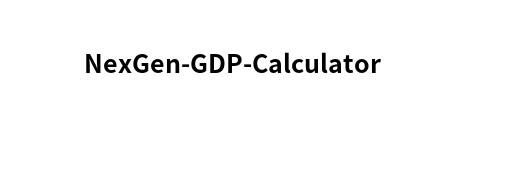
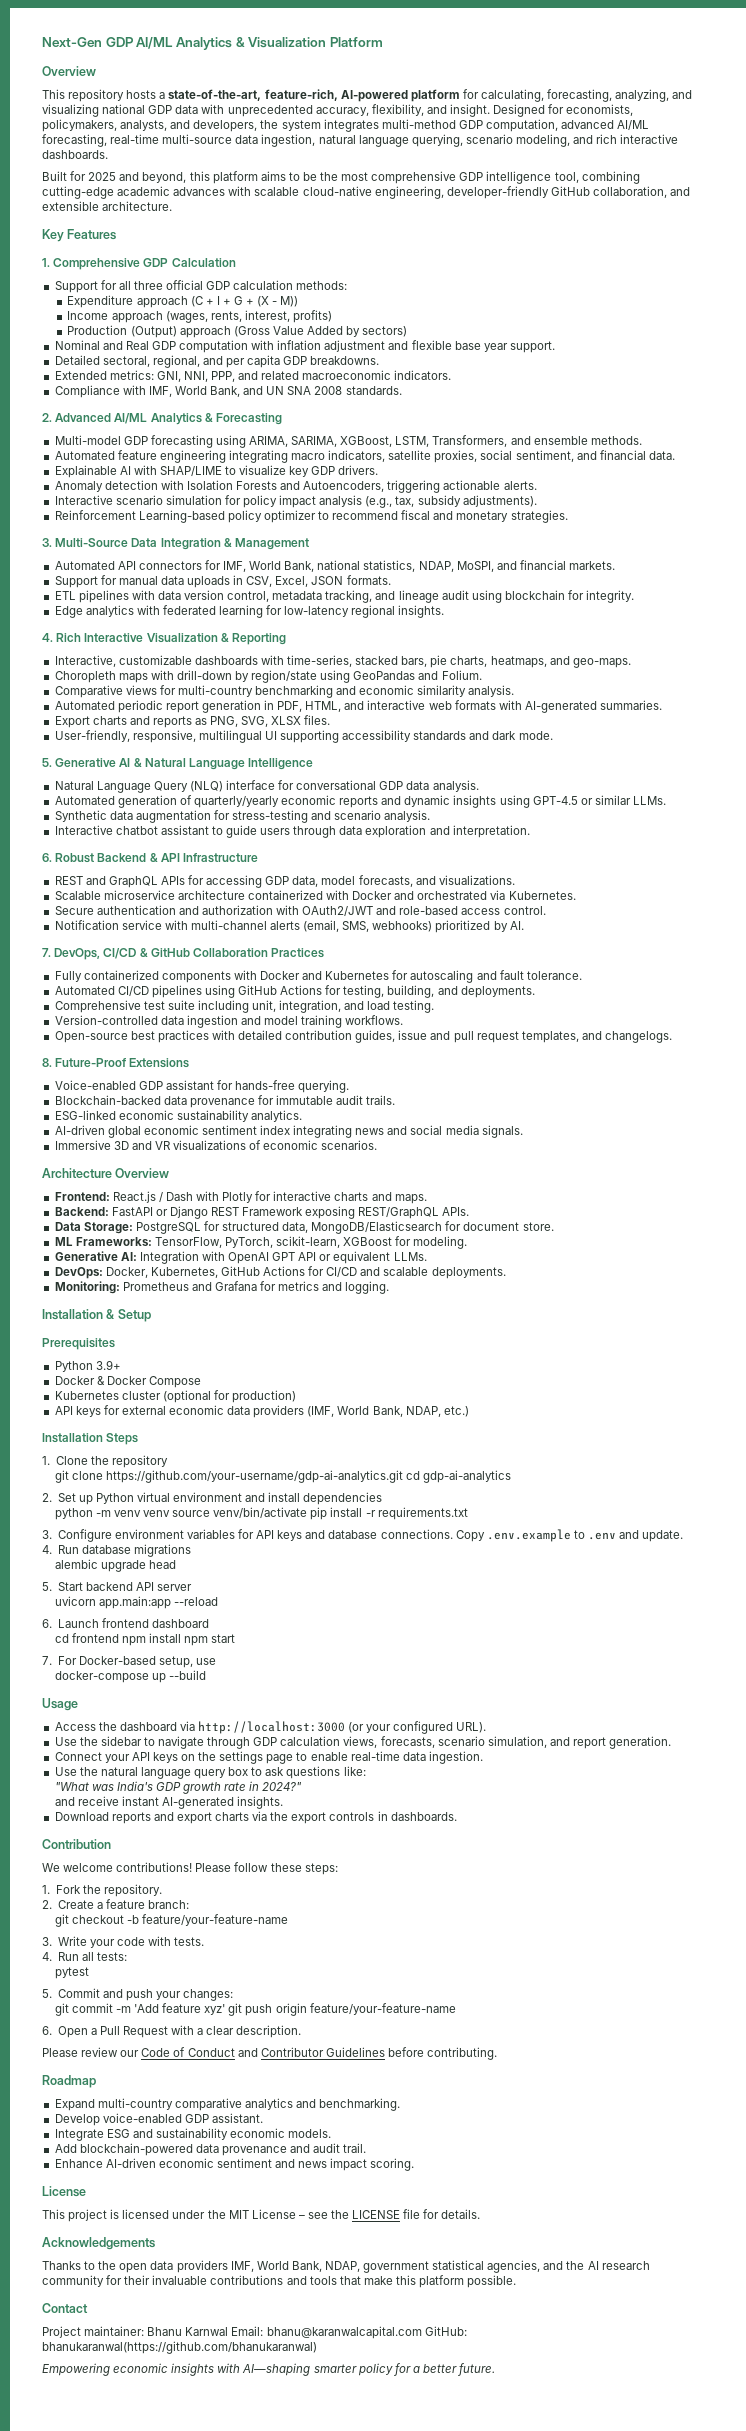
[84,52,381,73] NexGen-GDP-Calculator -> [42,37,383,50] [42,66,96,76] [42,89,693,102] [42,104,634,117] [42,119,650,132] [42,134,679,147] [42,150,108,159] [42,171,640,184] [42,186,691,199] [42,201,173,211] [42,229,117,242] [42,258,236,270] [54,280,348,293] [67,295,299,308] [67,310,332,323] [67,325,408,338] [54,340,555,353] [54,355,380,368] [54,370,452,382] [54,385,402,398] [42,413,283,425] [54,435,642,448] [54,450,675,463] [54,465,379,478] [54,480,537,493] [54,495,537,508] [54,510,568,523] [42,538,310,550] [54,560,616,572] [54,575,391,588] [54,590,635,603] [54,605,445,618] [42,633,287,645] [54,655,631,668] [54,670,482,683] [54,685,515,698] [54,700,663,713] [54,715,331,728] [54,730,553,743] [42,758,314,770] [54,780,479,793] [54,795,667,808] [54,810,431,823] [54,825,530,838] [42,853,259,863] [54,875,515,888] [54,890,576,900] [54,905,546,917] [54,920,524,933] [42,948,325,960] [54,970,582,983] [54,985,535,998] [54,1000,435,1013] [54,1015,404,1028] [54,1030,673,1043] [42,1058,190,1068] [54,1080,350,1093] [54,1095,396,1108] [54,1110,302,1122] [54,1125,523,1138] [54,1140,378,1150] [42,1168,170,1178] [54,1191,427,1204] [54,1206,470,1219] [54,1221,554,1234] [54,1236,468,1249] [54,1251,427,1264] [54,1266,506,1279] [54,1281,390,1294] [42,1309,151,1322] [42,1338,115,1350] [54,1360,121,1372] [54,1376,201,1388] [54,1390,297,1403] [54,1405,469,1418] [42,1433,139,1445] [42,1455,168,1468] [54,1470,512,1483] [42,1492,383,1505] [54,1507,468,1520] [42,1529,684,1542] [42,1544,191,1557] [54,1559,176,1572] [42,1582,193,1591] [54,1596,218,1609] [42,1618,209,1628] [54,1633,236,1646] [42,1656,217,1668] [54,1670,206,1683] [42,1698,78,1711] [54,1721,487,1734] [54,1736,672,1749] [54,1751,483,1764] [54,1766,366,1779] [54,1781,303,1794] [54,1796,284,1809] [54,1811,457,1824] [42,1839,111,1849] [42,1862,338,1875] [42,1884,162,1897] [42,1899,190,1909] [54,1914,289,1927] [42,1936,205,1948] [42,1952,127,1961] [54,1967,89,1979] [42,1988,234,2001] [54,2003,456,2016] [42,2025,302,2038] [42,2047,498,2060] [42,2075,96,2088] [54,2098,401,2111] [54,2113,263,2126] [54,2128,332,2141] [54,2143,367,2156] [54,2158,415,2171] [42,2186,86,2197] [42,2209,481,2222] [42,2237,155,2250] [42,2260,650,2273] [42,2275,517,2288] [42,2303,88,2313] [42,2326,467,2339] [42,2341,317,2354] [42,2363,496,2376] Next-Gen GDP AI/ML Analytics & Visualization Platform // Overview // This repository hosts a state-of-the-art, feature-rich, AI-powered platform for calculating, forecasting, analyzing, and visualizing national GDP data with unprecedented accuracy, flexibility, and insight. Designed for economists, policymakers, analysts, and developers, the system integrates multi-method GDP computation, advanced AI/ML forecasting, real-time multi-source data ingestion, natural language querying, scenario modeling, and rich interactive dashboards. // Built for 2025 and beyond, this platform aims to be the most comprehensive GDP intelligence tool, combining cutting-edge academic advances with scalable cloud-native engineering, developer-friendly GitHub collaboration, and extensible architecture. // Key Features // 1. Comprehensive GDP Calculation // Support for all three official GDP calculation methods: // Expenditure approach (C + I + G + (X - M)) // Income approach (wages, rents, interest, profits) // Production (Output) approach (Gross Value Added by sectors) // Nominal and Real GDP computation with inflation adjustment and flexible base year support. // Detailed sectoral, regional, and per capita GDP breakdowns. // Extended metrics: GNI, NNI, PPP, and related macroeconomic indicators. // Compliance with IMF, World Bank, and UN SNA 2008 standards. // 2. Advanced AI/ML Analytics & Forecasting // Multi-model GDP forecasting using ARIMA, SARIMA, XGBoost, LSTM, Transformers, and ensemble methods. // Automated feature engineering integrating macro indicators, satellite proxies, social sentiment, and financial data. // Explainable AI with SHAP/LIME to visualize key GDP drivers. // Anomaly detection with Isolation Forests and Autoencoders, triggering actionable alerts. // Interactive scenario simulation for policy impact analysis (e.g., tax, subsidy adjustments). // Reinforcement Learning-based policy optimizer to recommend fiscal and monetary strategies. // 3. Multi-Source Data Integration & Management // Automated API connectors for IMF, World Bank, national statistics, NDAP, MoSPI, and financial markets. // Support for manual data uploads in CSV, Excel, JSON formats. // ETL pipelines with data version control, metadata tracking, and lineage audit using blockchain for integrity. // Edge analytics with federated learning for low-latency regional insights. // 4. Rich Interactive Visualization & Reporting // Interactive, customizable dashboards with time-series, stacked bars, pie charts, heatmaps, and geo-maps. // Choropleth maps with drill-down by region/state using GeoPandas and Folium. // Comparative views for multi-country benchmarking and economic similarity analysis. // Automated periodic report generation in PDF, HTML, and interactive web formats with AI-generated summaries. // Export charts and reports as PNG, SVG, XLSX files. // User-friendly, responsive, multilingual UI supporting accessibility standards and dark mode. // 5. Generative AI & Natural Language Intelligence // Natural Language Query (NLQ) interface for conversational GDP data analysis. // Automated generation of quarterly/yearly economic reports and dynamic insights using GPT-4.5 or similar LLMs. // Synthetic data augmentation for stress-testing and scenario analysis. // Interactive chatbot assistant to guide users through data exploration and interpretation. // 6. Robust Backend & API Infrastructure // REST and GraphQL APIs for accessing GDP data, model forecasts, and visualizations. // Scalable microservice architecture containerized with Docker and orchestrated via Kubernetes. // Secure authentication and authorization with OAuth2/JWT and role-based access control. // Notification service with multi-channel alerts (email, SMS, webhooks) prioritized by AI. // 7. DevOps, CI/CD & GitHub Collaboration Practices // Fully containerized components with Docker and Kubernetes for autoscaling and fault tolerance. // Automated CI/CD pipelines using GitHub Actions for testing, building, and deployments. // Comprehensive test suite including unit, integration, and load testing. // Version-controlled data ingestion and model training workflows. // Open-source best practices with detailed contribution guides, issue and pull request templates, and changelogs. // 8. Future-Proof Extensions // Voice-enabled GDP assistant for hands-free querying. // Blockchain-backed data provenance for immutable audit trails. // ESG-linked economic sustainability analytics. // AI-driven global economic sentiment index integrating news and social media signals. // Immersive 3D and VR visualizations of economic scenarios. // Architecture Overview // Frontend: React.js / Dash with Plotly for interactive charts and maps. // Backend: FastAPI or Django REST Framework exposing REST/GraphQL APIs. // Data Storage: PostgreSQL for structured data, MongoDB/Elasticsearch for document store. // ML Frameworks: TensorFlow, PyTorch, scikit-learn, XGBoost for modeling. // Generative AI: Integration with OpenAI GPT API or equivalent LLMs. // DevOps: Docker, Kubernetes, GitHub Actions for CI/CD and scalable deployments. // Monitoring: Prometheus and Grafana for metrics and logging. // Installation & Setup // Prerequisites // Python 3.9+ // Docker & Docker Compose // Kubernetes cluster (optional for production) // API keys for external economic data providers (IMF, World Bank, NDAP, etc.) // Installation Steps // 1. Clone the repository // git clone https://github.com/your-username/gdp-ai-analytics.git cd gdp-ai-analytics // 2. Set up Python virtual environment and install dependencies // python -m venv venv source venv/bin/activate pip install -r requirements.txt // 3. Configure environment variables for API keys and database connections. Copy .env.example to .env and update. // 4. Run database migrations // alembic upgrade head // 5. Start backend API server // uvicorn app.main:app --reload // 6. Launch frontend dashboard // cd frontend npm install npm start // 7. For Docker-based setup, use // docker-compose up --build // Usage // Access the dashboard via http://localhost:3000 (or your configured URL). // Use the sidebar to navigate through GDP calculation views, forecasts, scenario simulation, and report generation. // Connect your API keys on the settings page to enable real-time data ingestion. // Use the natural language query box to ask questions like: // "What was India's GDP growth rate in 2024?" // and receive instant AI-generated insights. // Download reports and export charts via the export controls in dashboards. // Contribution // We welcome contributions! Please follow these steps: // 1. Fork the repository. // 2. Create a feature branch: // git checkout -b feature/your-feature-name // 3. Write your code with tests. // 4. Run all tests: // pytest // 5. Commit and push your changes: // git commit -m 'Add feature xyz' git push origin feature/your-feature-name // 6. Open a Pull Request with a clear description. // Please review our Code of Conduct and Contributor Guidelines before contributing. // Roadmap // Expand multi-country comparative analytics and benchmarking. // Develop voice-enabled GDP assistant. // Integrate ESG and sustainability economic models. // Add blockchain-powered data provenance and audit trail. // Enhance AI-driven economic sentiment and news impact scoring. // License // This project is licensed under the MIT License – see the LICENSE file for details. // Acknowledgements // Thanks to the open data providers IMF, World Bank, NDAP, government statistical agencies, and the AI research community for their invaluable contributions and tools that make this platform possible. // Contact // Project maintainer: Bhanu Karnwal Email: bhanu@karanwalcapital.com GitHub: bhanukaranwal(https://github.com/bhanukaranwal) // Empowering economic insights with AI—shaping smarter policy for a better future.

